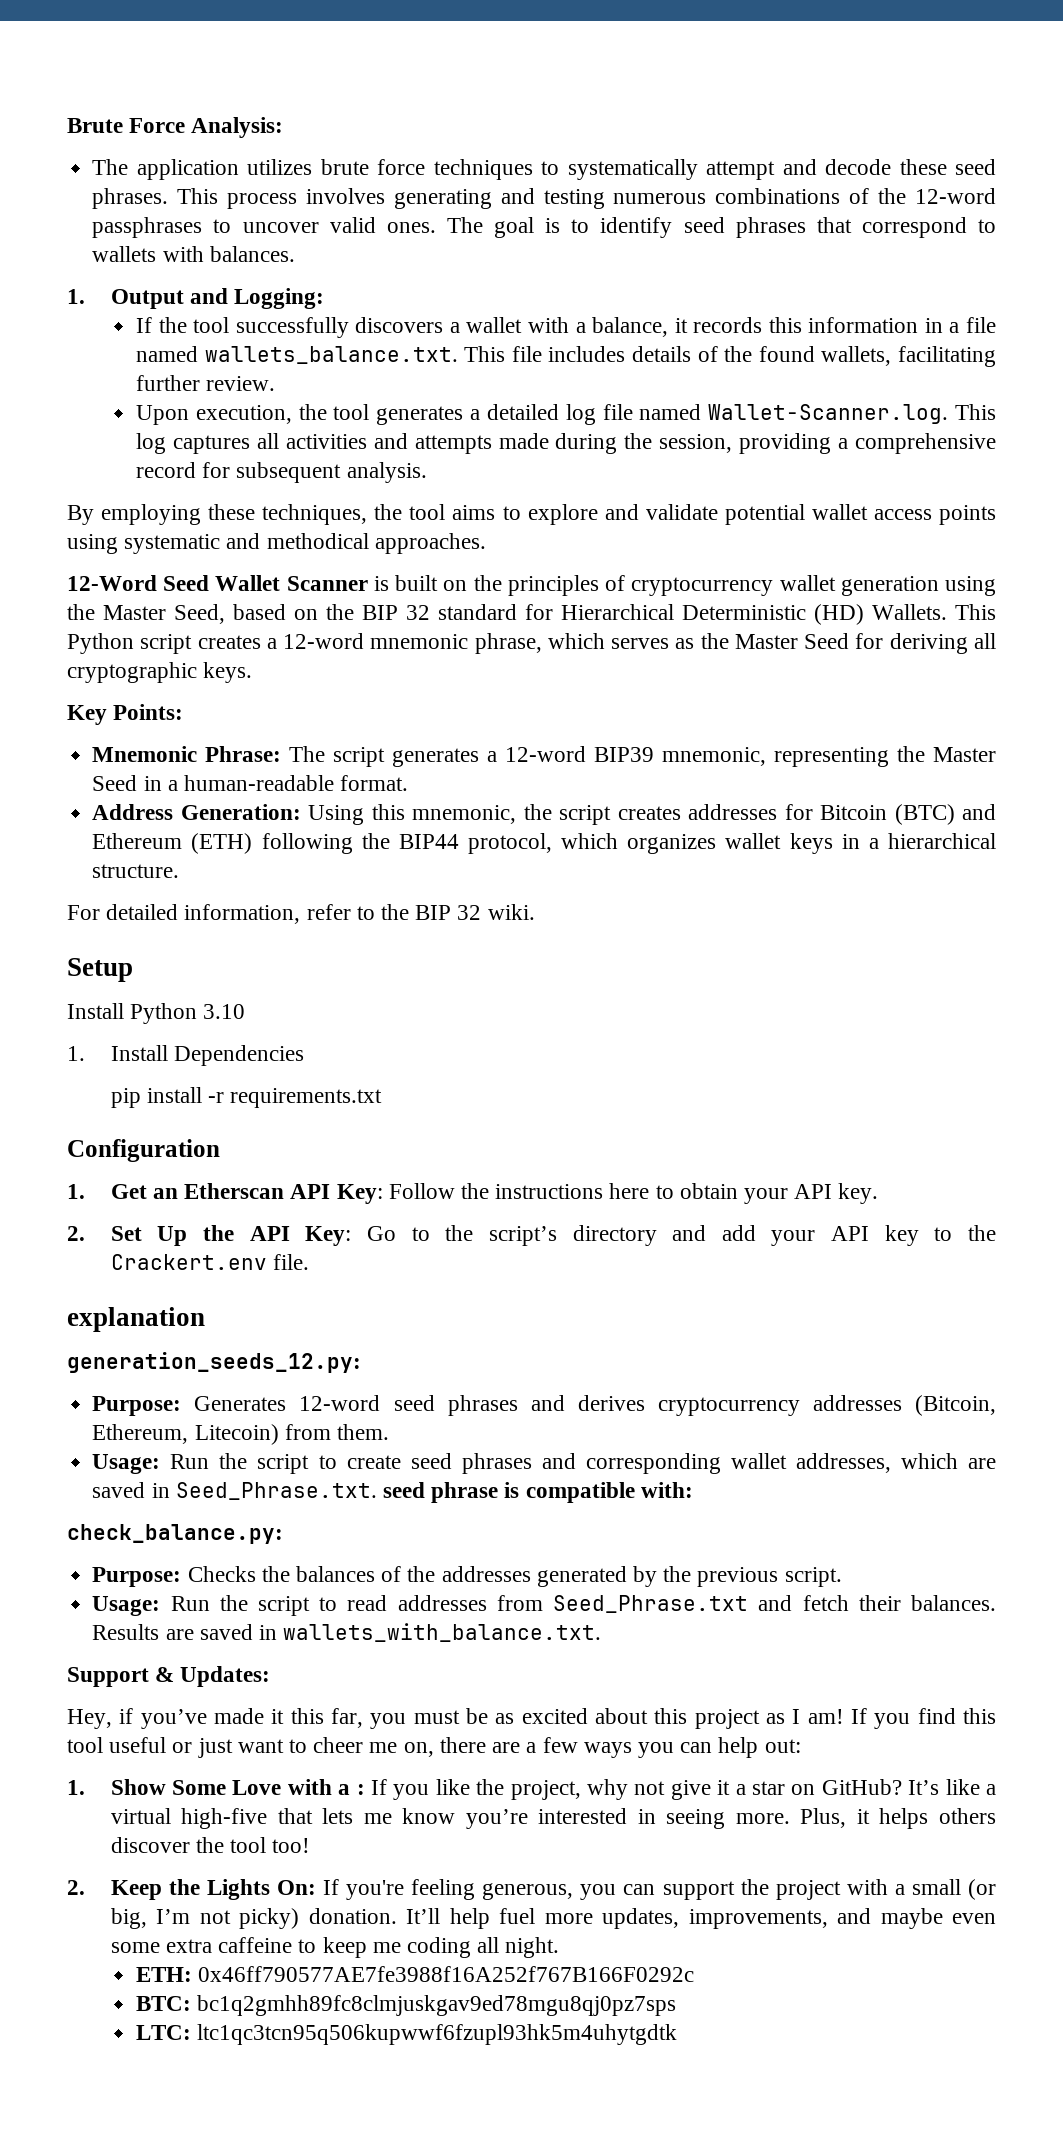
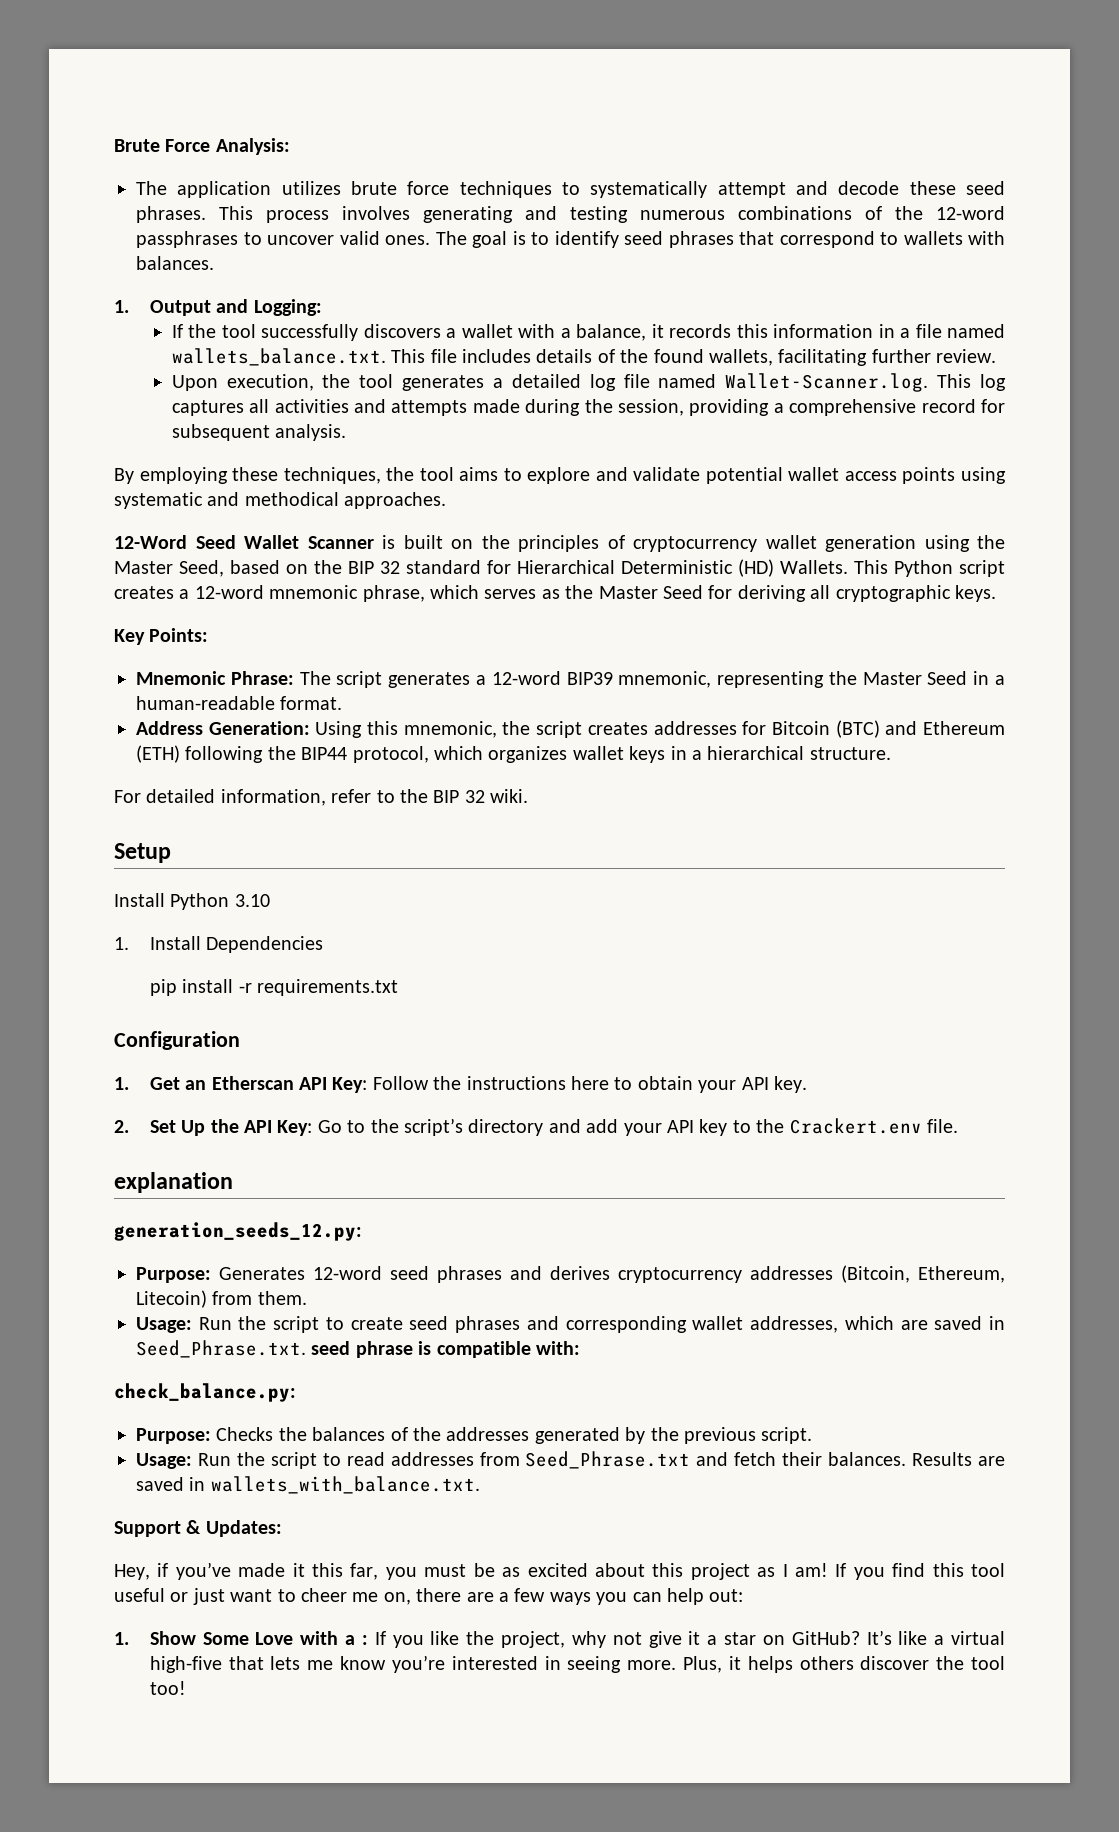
[67,1879,996,1900] [110,1908,997,1929] [110,1937,560,1958] [135,1966,695,1982] [135,1995,677,2016] [135,2024,678,2045] // 2. Keep the Lights On: If you're feeling generous, you can support the project with a small (or big, I’m not picky) donation. It’ll help fuel more updates, improvements, and maybe even some extra caffeine to keep me coding all night. // ETH: 0x46ff790577AE7fe3988f16A252f767B166F0292c // BTC: bc1q2gmhh89fc8clmjuskgav9ed78mgu8qj0pz7sps // LTC: ltc1qc3tcn95q506kupwwf6fzupl93hk5m4uhytgdtk -> (186, 1688) none

